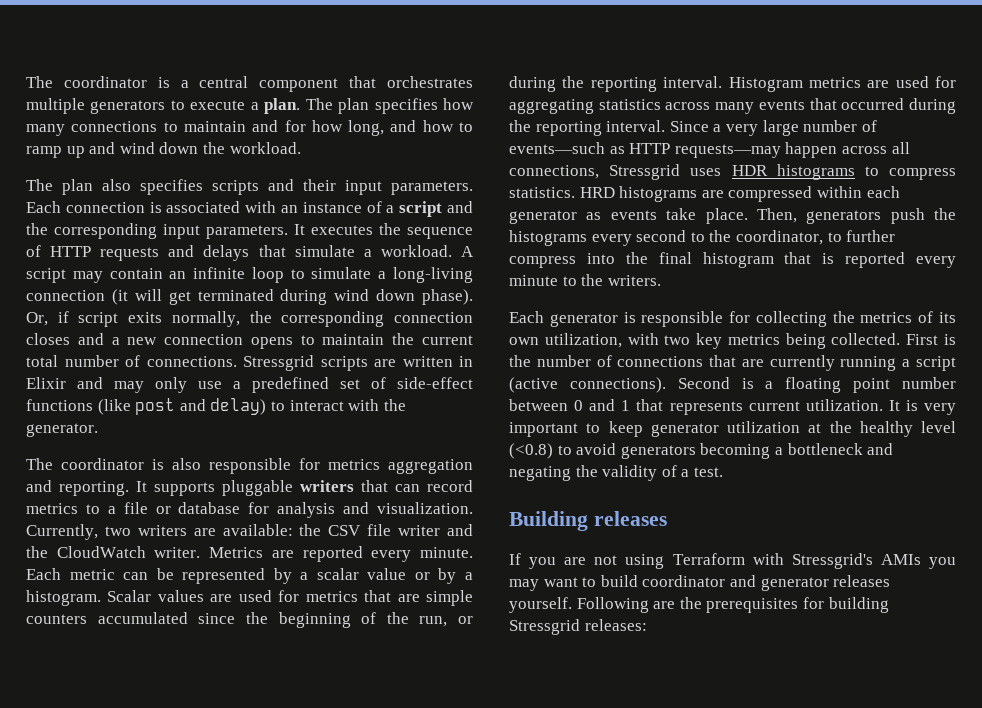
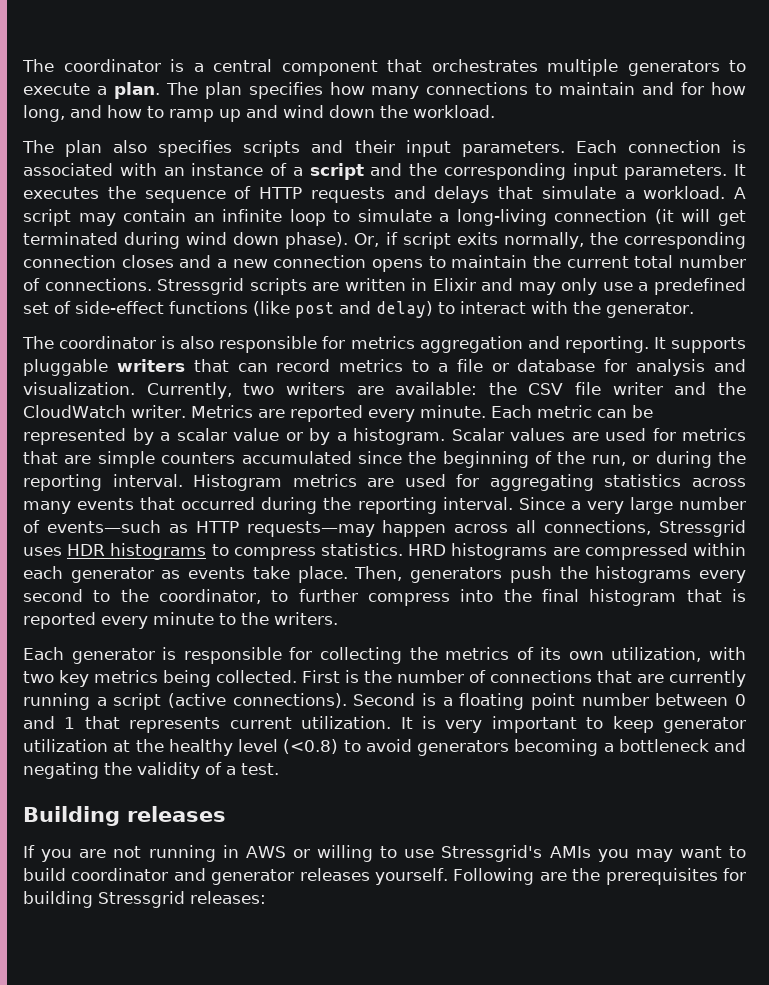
[625,553,784,569] using Terraform with -> [148,845,435,862] running in AWS or willing to use

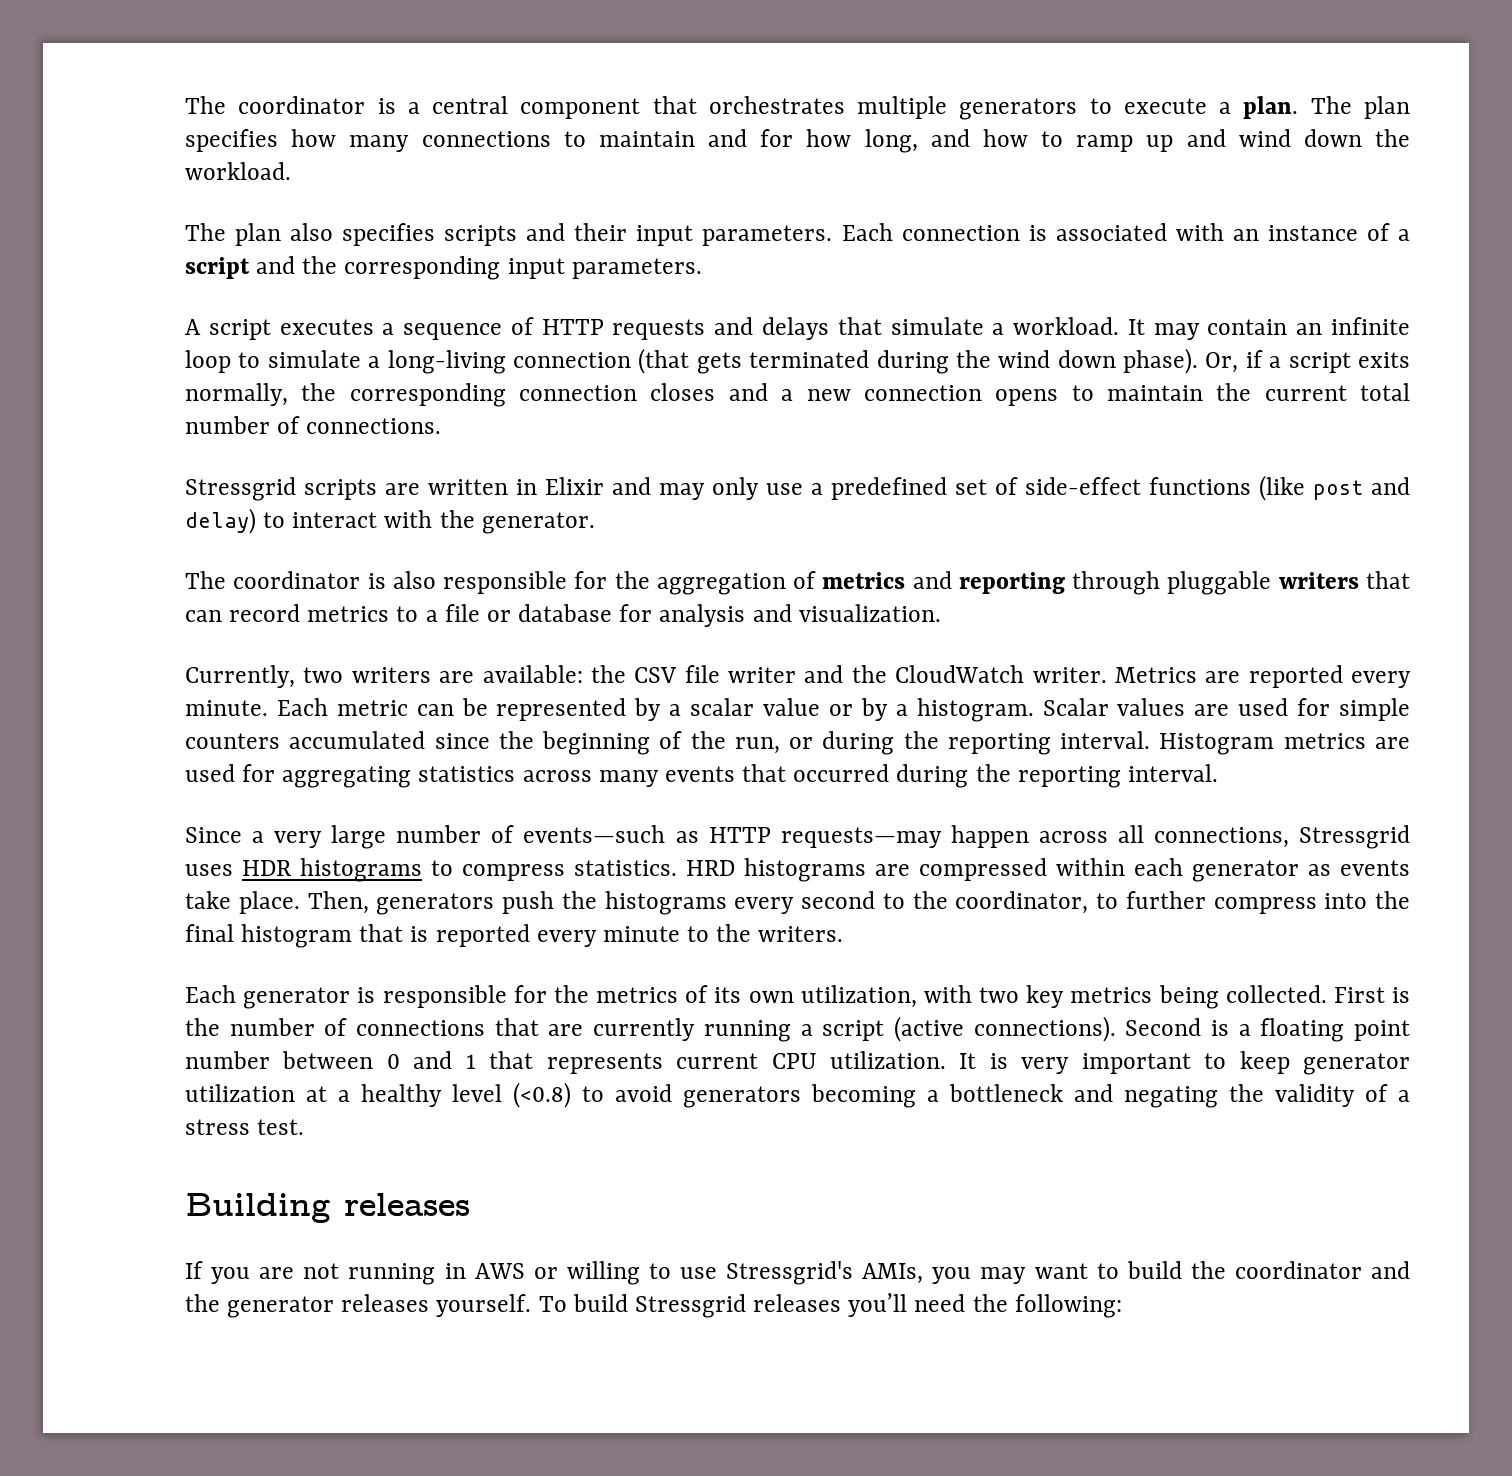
[734,164,746,176] [23,186,136,199] It executes the -> [185,319,395,340] // A script executes a
[734,187,746,199] [23,209,71,226] A script -> [1127,319,1145,335] It
[654,209,747,226] (it will get -> [638,348,742,374] (that gets
(181, 240) none -> [955,350,991,368] the
(398, 238) none -> [1269,356,1282,368] a
(152, 284) none -> (442, 426) //
[350,336,746,353] metrics aggregation and reporting. It supports -> [614,571,1161,595] the aggregation of metrics and reporting through
(135, 388) none -> (941, 613) //
[682,428,746,441] [23,451,92,464] metrics that are -> (1331, 707) none
(513, 503) none -> (1218, 773) //
[319,647,402,664] collecting -> (547, 994) none
(292, 723) none -> [771,1053,817,1069] CPU
[135,739,164,752] the -> [338,1090,350,1102] a
(236, 770) none -> [185,1119,250,1135] stress
[549,846,591,858] AMIs -> [862,1263,924,1284] AMIs,
(66, 874) none -> [1190,1261,1226,1279] the
(206, 874) none -> [185,1294,220,1312] the
[453,868,746,885] [23,891,266,908] Following are the prerequisites for building Stressgrid releases: -> [538,1293,1122,1318] To build Stressgrid releases you’ll need the following:

